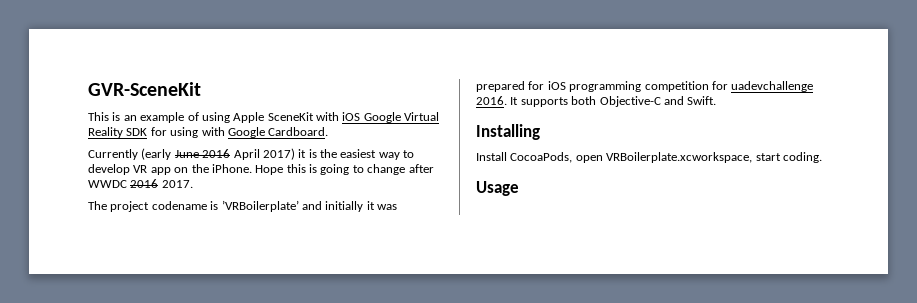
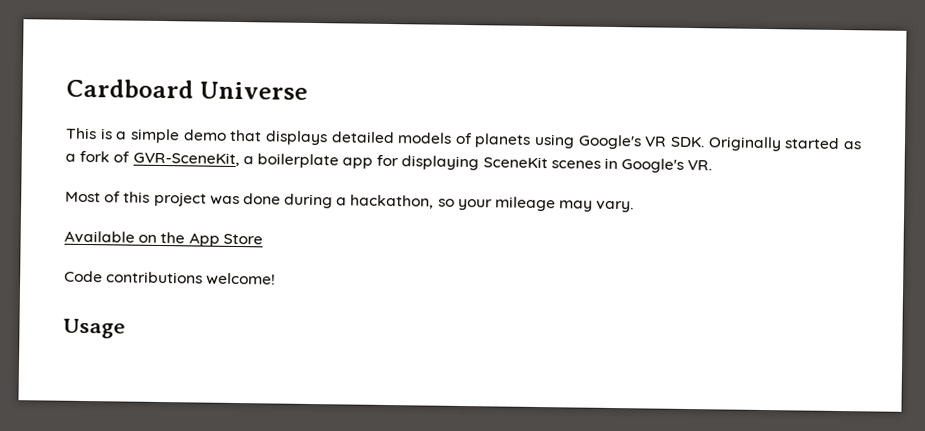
[88,82,201,96] GVR-SceneKit -> [66,78,308,100] Cardboard Universe
[123,112,440,123] [88,127,329,138] [88,148,415,160] [88,164,434,175] [88,179,193,188] [88,200,397,212] [476,81,814,92] [476,96,717,107] [476,124,540,140] [476,152,822,163] an example of using Apple SceneKit with iOS Google Virtual Reality SDK for using with Google Cardboard. // Currently (early June 2016 April 2017) it is the easiest way to develop VR app on the iPhone. Hope this is going to change after WWDC 2016 2017. // The project codename is ’VRBoilerplate’ and initially it was prepared for iOS programming competition for uadevchallenge 2016. It supports both Objective-C and Swift. // Installing // Install CocoaPods, open VRBoilerplate.xcworkspace, start coding. -> [115,128,862,152] [65,150,713,173] [65,191,635,213] [64,230,263,247] [64,270,277,286] a simple demo that displays detailed models of planets using Google's VR SDK. Originally started as a fork of GVR-SceneKit, a boilerplate app for displaying SceneKit scenes in Google's VR. // Most of this project was done during a hackathon, so your mileage may vary. // Available on the App Store // Code contributions welcome!

